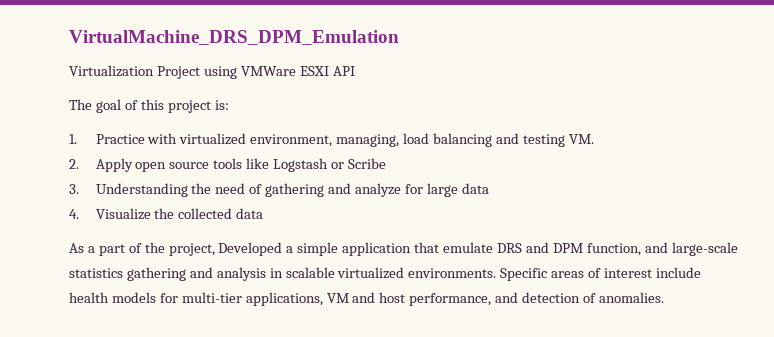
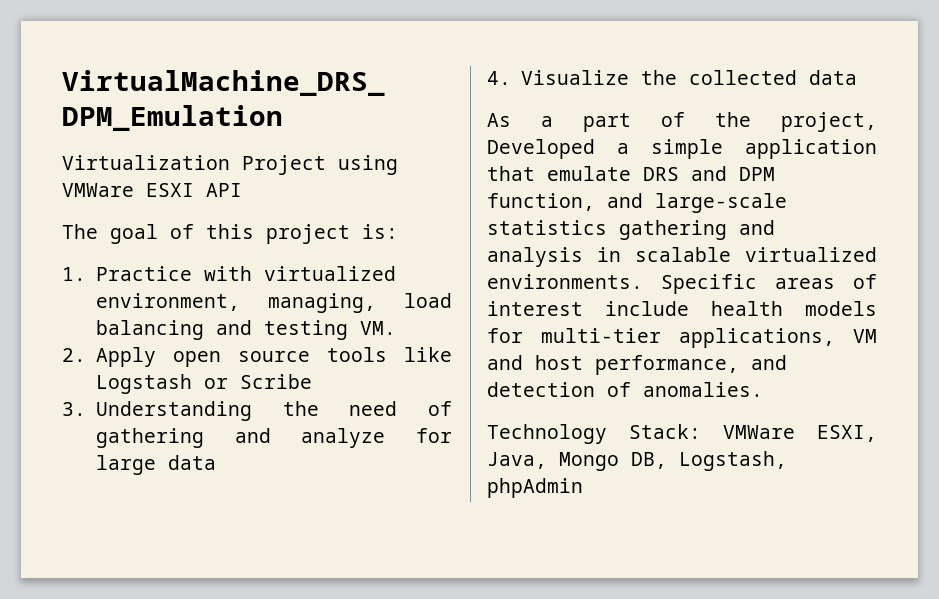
(664, 297) none -> [487,424,877,444] [487,451,787,471] [487,478,583,498] // Technology Stack: VMWare ESXI, Java, Mongo DB, Logstash, phpAdmin

